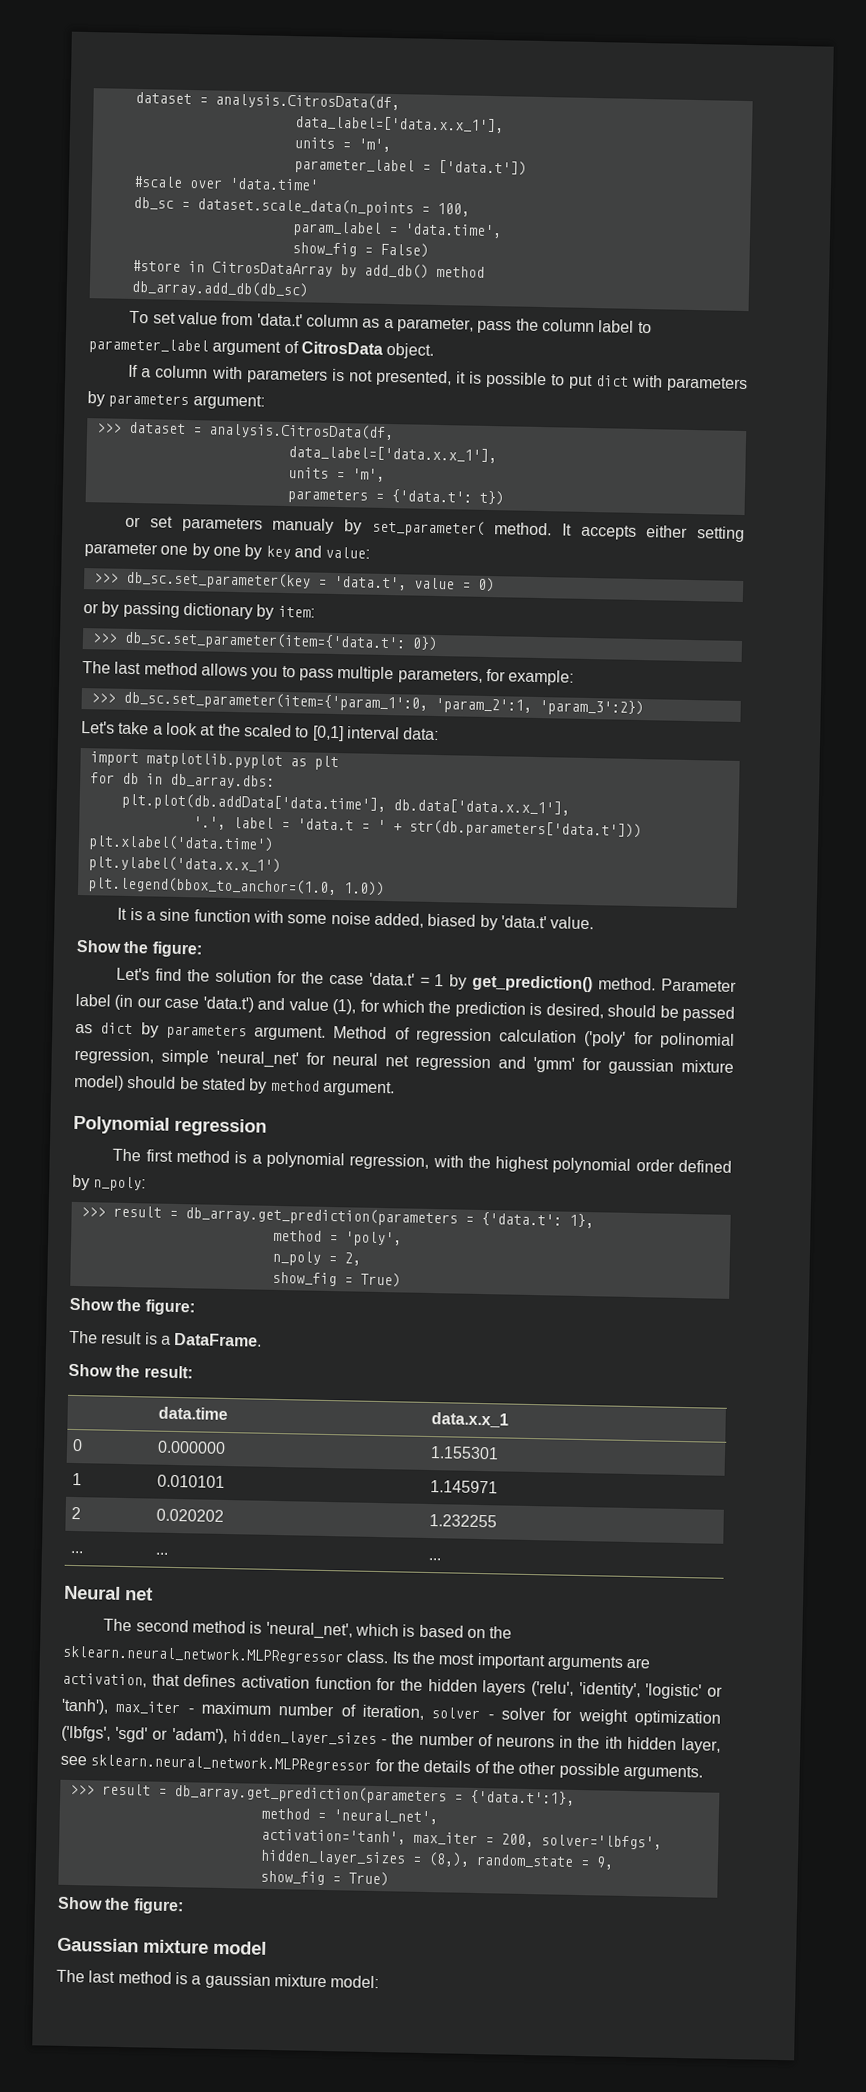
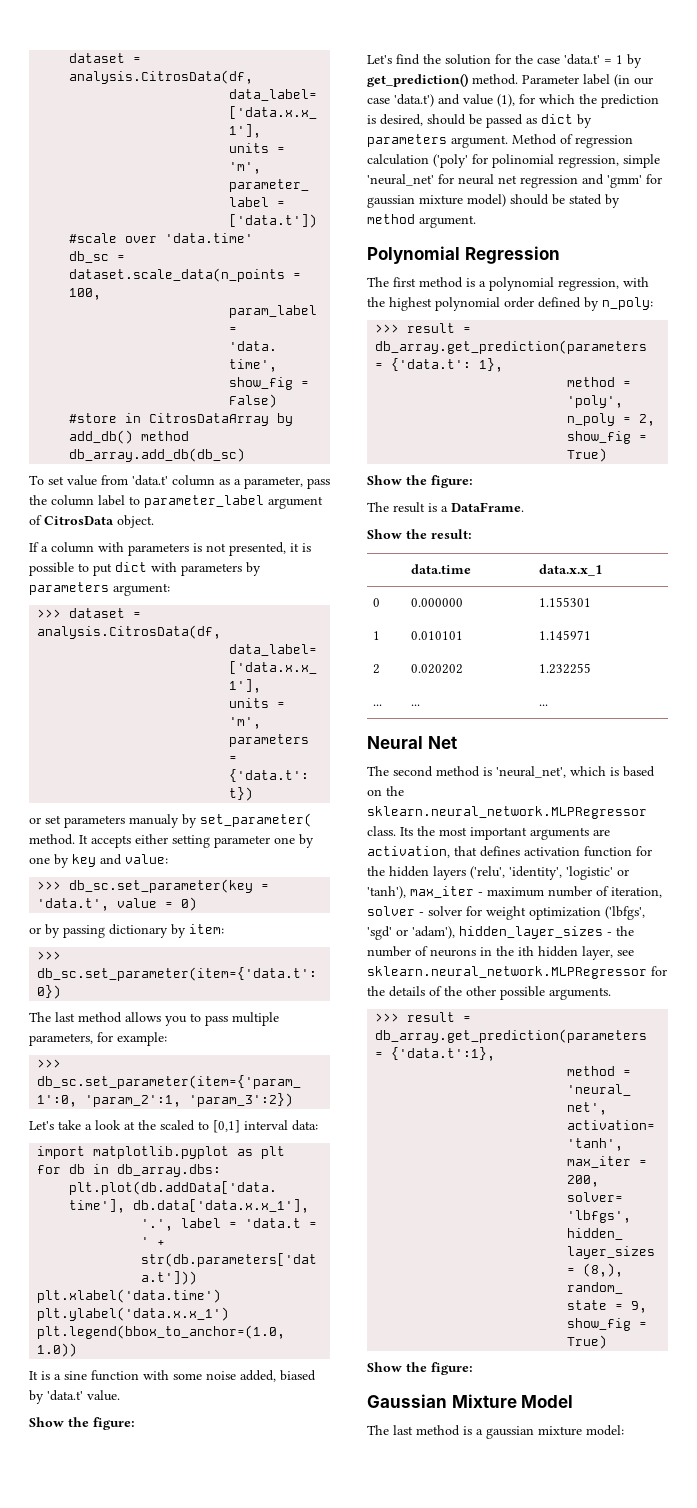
[174,1117,267,1137] regression -> [464,246,560,264] Regression
[125,1587,153,1601] net -> [427,736,457,749] Net
[143,1939,267,1955] mixture model -> [451,1394,574,1408] Mixture Model

